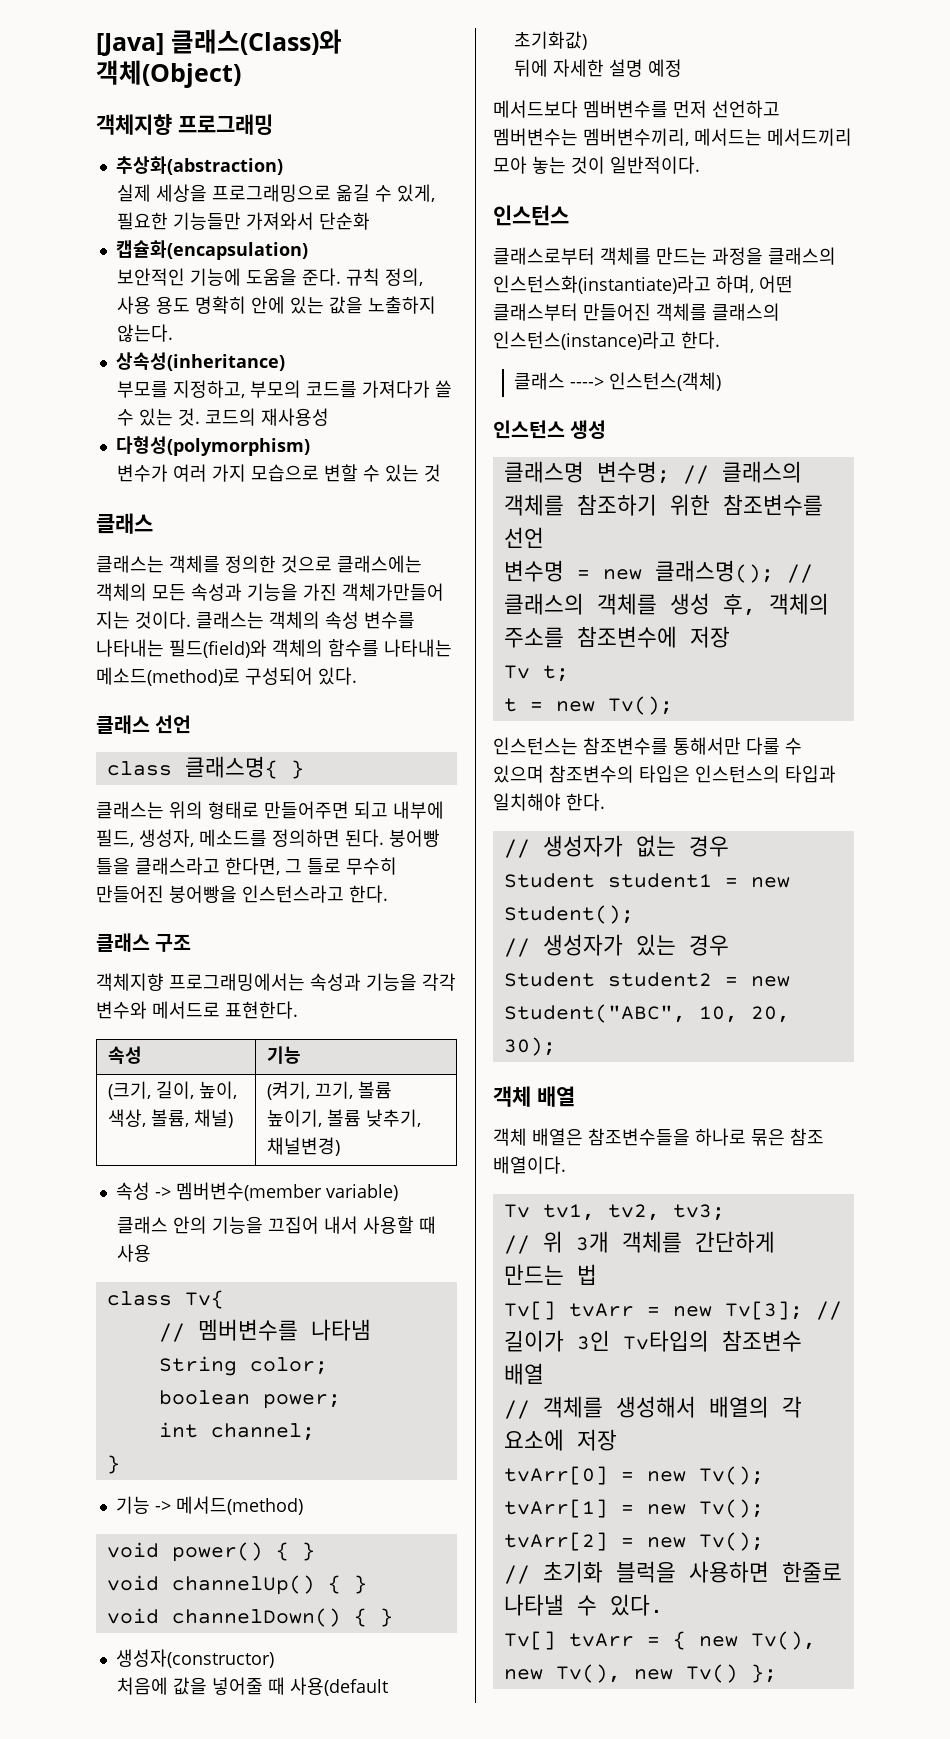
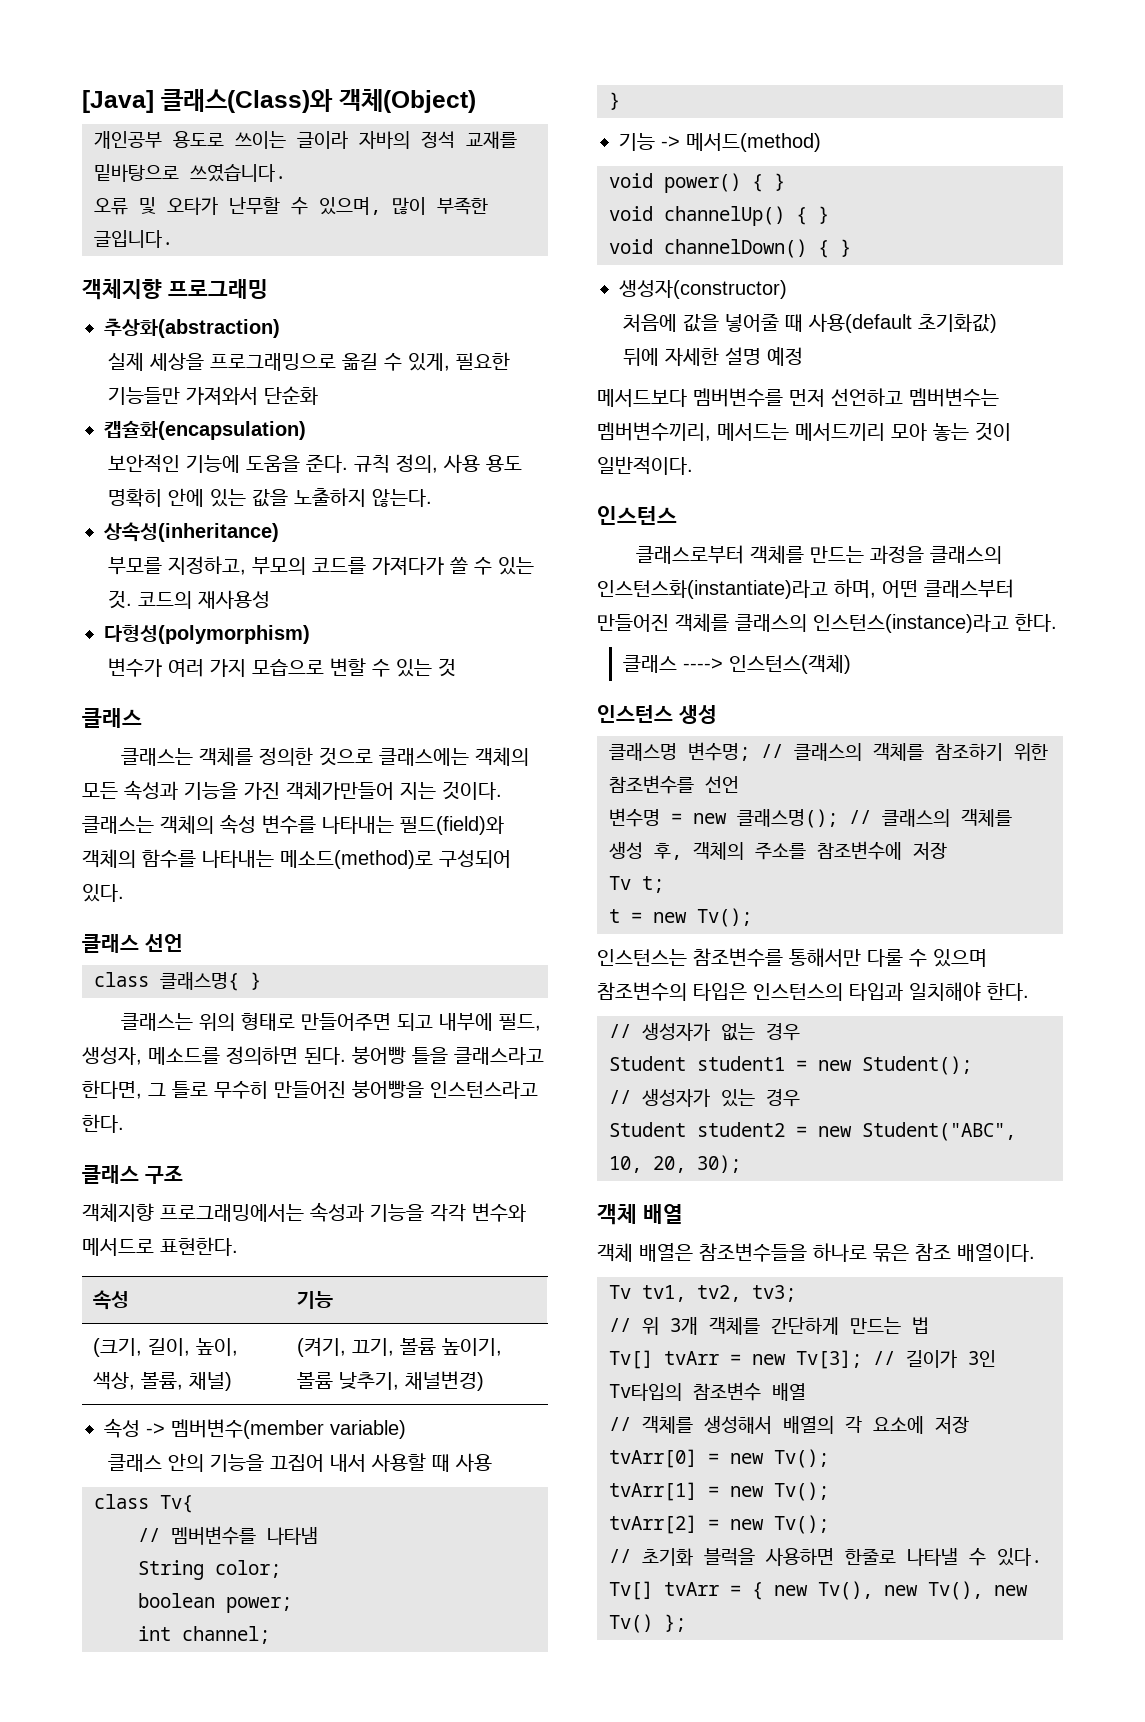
(241, 74) none -> [94,131,517,149] [94,164,286,182] [94,197,488,215] [94,230,173,248] // 개인공부 용도로 쓰이는 글이라 자바의 정석 교재를 밑바탕으로 쓰였습니다. // 오류 및 오타가 난무할 수 있으며, 많이 부족한 글입니다.

